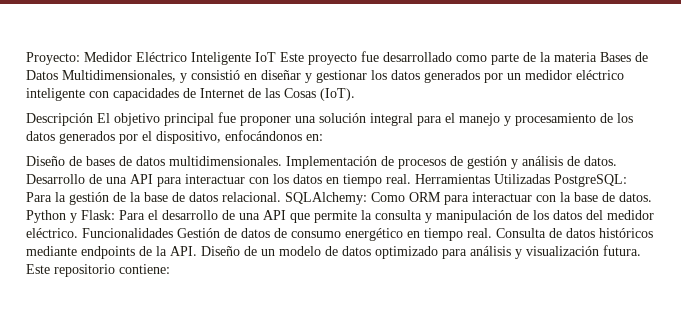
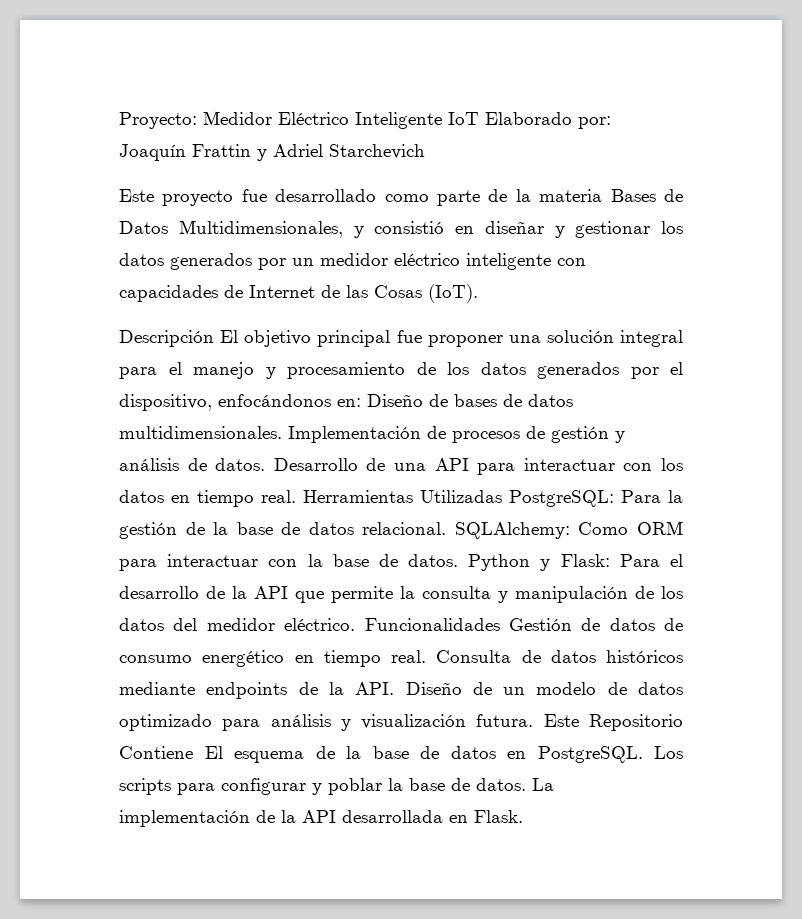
(276, 57) none -> [485,112,611,129] [119,144,425,161] Elaborado por: Joaquín Frattin y Adriel Starchevich //
(323, 137) // -> (361, 402) none
[239,213,260,220] una -> [232,586,247,599] la
[54,264,170,277] repositorio contiene: -> [589,714,683,731] [119,746,683,763] [119,778,554,795] [119,810,523,827] Repositorio Contiene El esquema de la base de datos en PostgreSQL. Los scripts para configurar y poblar la base de datos. La implementación de la API desarrollada en Flask.

